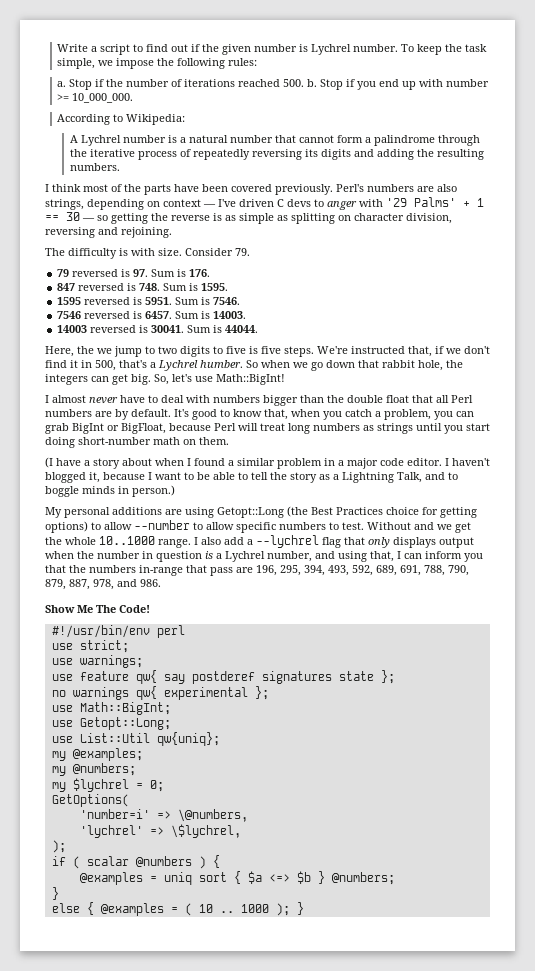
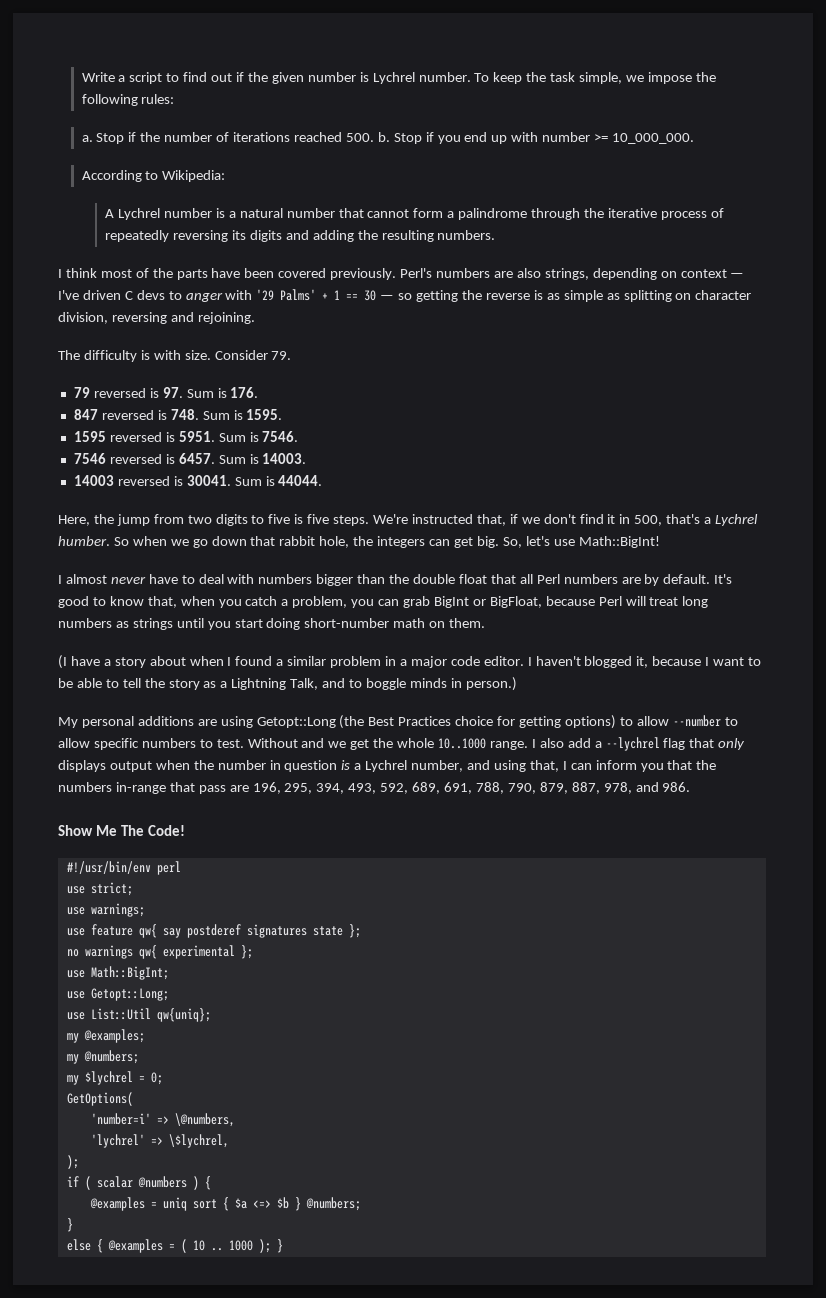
[97,346,155,357] we jump to -> [116,514,184,526] jump from

